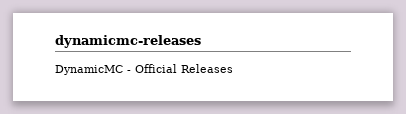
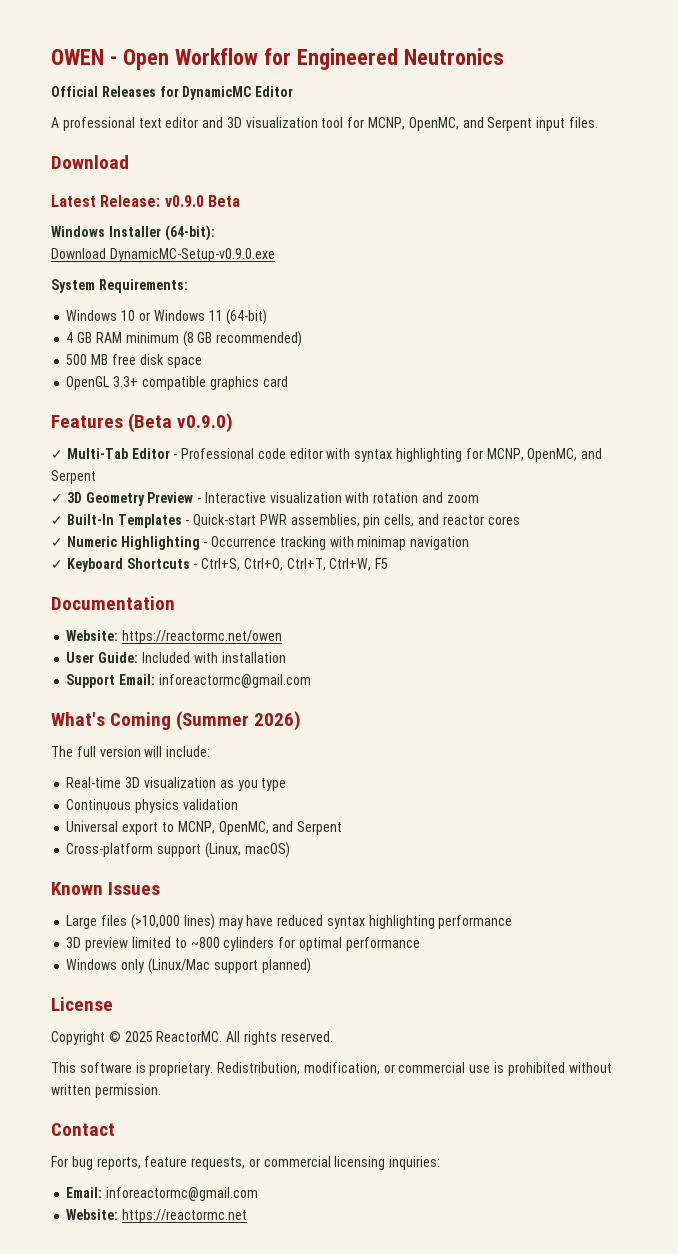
[55,35,201,48] [55,64,233,75] dynamicmc-releases // DynamicMC - Official Releases -> [51,48,504,70] [51,86,294,100] [51,117,598,131] [51,155,129,169] [51,195,240,207] [51,225,215,241] [51,248,275,262] [51,279,188,293] [66,309,268,325] [66,331,303,347] [66,354,202,368] [66,376,288,390] [51,413,234,433] [51,448,603,462] [51,470,96,484] [51,492,479,506] [51,514,520,528] [51,536,470,550] [51,558,389,572] [51,596,175,610] [66,630,283,644] [66,652,286,663] [66,674,311,688] [51,711,302,731] [51,746,211,757] [66,777,287,791] [66,799,238,813] [66,821,343,835] [66,842,290,858] [51,882,161,895] [66,914,513,930] [66,937,420,951] [66,958,311,974] [51,997,113,1011] [51,1031,333,1045] [51,1062,612,1076] [51,1084,161,1098] [51,1123,115,1136] [51,1156,441,1170] [66,1187,259,1201] [66,1209,248,1223] OWEN - Open Workflow for Engineered Neutronics // Official Releases for DynamicMC Editor // A professional text editor and 3D visualization tool for MCNP, OpenMC, and Serpent input files. // Download // Latest Release: v0.9.0 Beta // Windows Installer (64-bit): // Download DynamicMC-Setup-v0.9.0.exe // System Requirements: // Windows 10 or Windows 11 (64-bit) // 4 GB RAM minimum (8 GB recommended) // 500 MB free disk space // OpenGL 3.3+ compatible graphics card // Features (Beta v0.9.0) // ✓ Multi-Tab Editor - Professional code editor with syntax highlighting for MCNP, OpenMC, and Serpent // ✓ 3D Geometry Preview - Interactive visualization with rotation and zoom // ✓ Built-In Templates - Quick-start PWR assemblies, pin cells, and reactor cores // ✓ Numeric Highlighting - Occurrence tracking with minimap navigation // ✓ Keyboard Shortcuts - Ctrl+S, Ctrl+O, Ctrl+T, Ctrl+W, F5 // Documentation // Website: https://reactormc.net/owen // User Guide: Included with installation // Support Email: inforeactormc@gmail.com // What's Coming (Summer 2026) // The full version will include: // Real-time 3D visualization as you type // Continuous physics validation // Universal export to MCNP, OpenMC, and Serpent // Cross-platform support (Linux, macOS) // Known Issues // Large files (>10,000 lines) may have reduced syntax highlighting performance // 3D preview limited to ~800 cylinders for optimal performance // Windows only (Linux/Mac support planned) // License // Copyright © 2025 ReactorMC. All rights reserved. // This software is proprietary. Redistribution, modification, or commercial use is prohibited without written permission. // Contact // For bug reports, feature requests, or commercial licensing inquiries: // Email: inforeactormc@gmail.com // Website: https://reactormc.net

